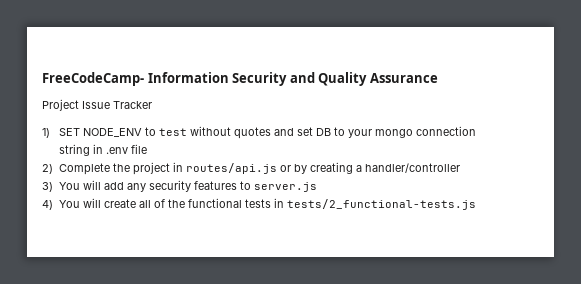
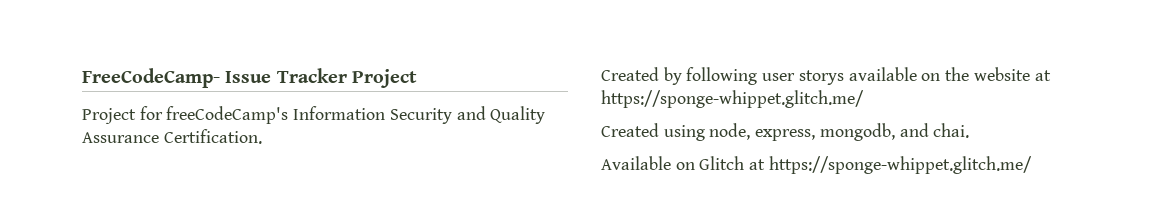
(144, 79) none -> [225,68,417,88] [82,106,289,124] Issue Tracker Project // Project for freeCodeCamp's
[42,99,152,111] [42,126,477,139] [59,144,148,156] [42,162,461,175] [42,180,318,192] [42,198,477,210] // Project Issue Tracker // 1) SET NODE_ENV to test without quotes and set DB to your mongo connection string in .env file // 2) Complete the project in routes/api.js or by creating a handler/controller // 3) You will add any security features to server.js // 4) You will create all of the functional tests in tests/2_functional-tests.js -> [163,129,262,144] [601,67,1051,85] [601,90,864,108] [601,123,970,141] [601,156,1032,174] Certification. // Created by following user storys available on the website at https://sponge-whippet.glitch.me/ // Created using node, express, mongodb, and chai. // Available on Glitch at https://sponge-whippet.glitch.me/

